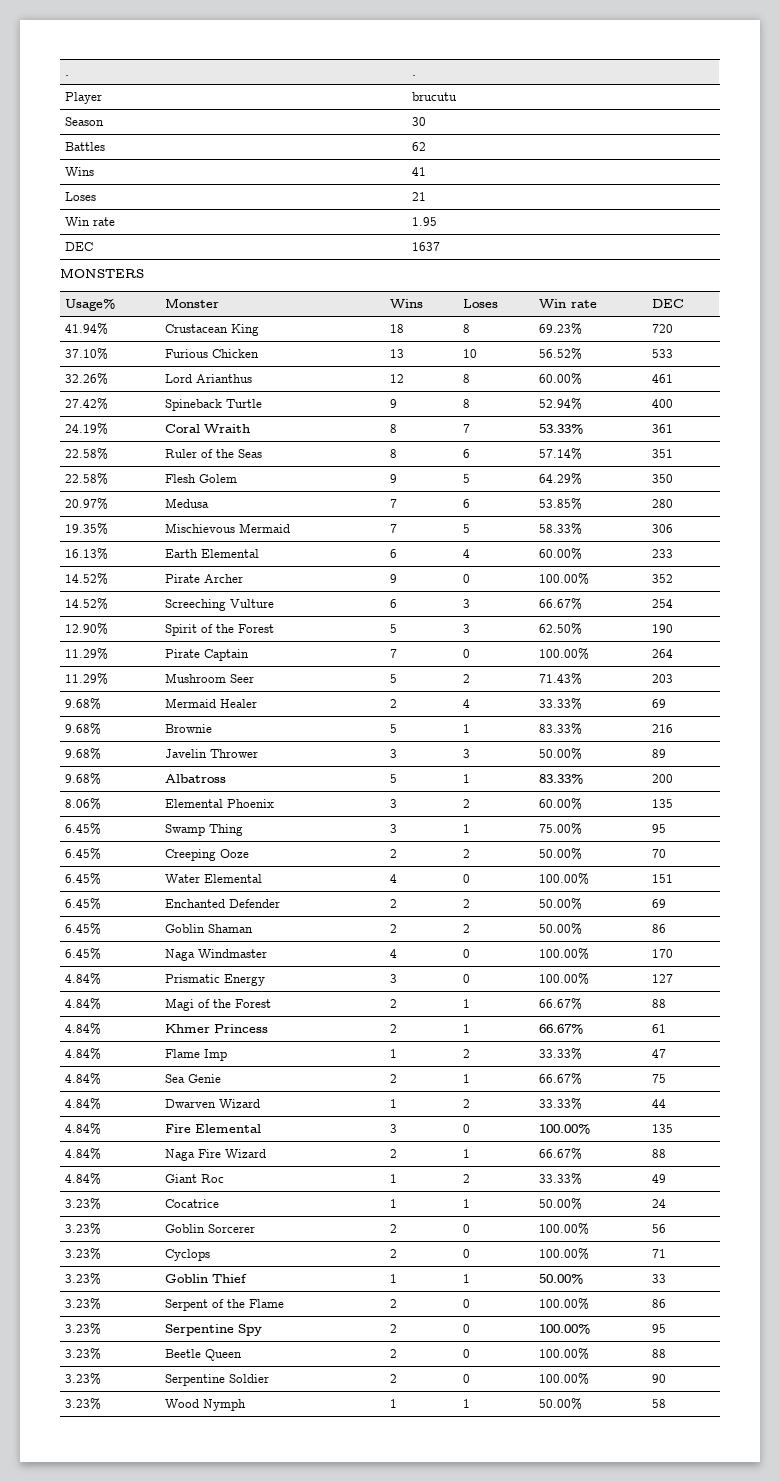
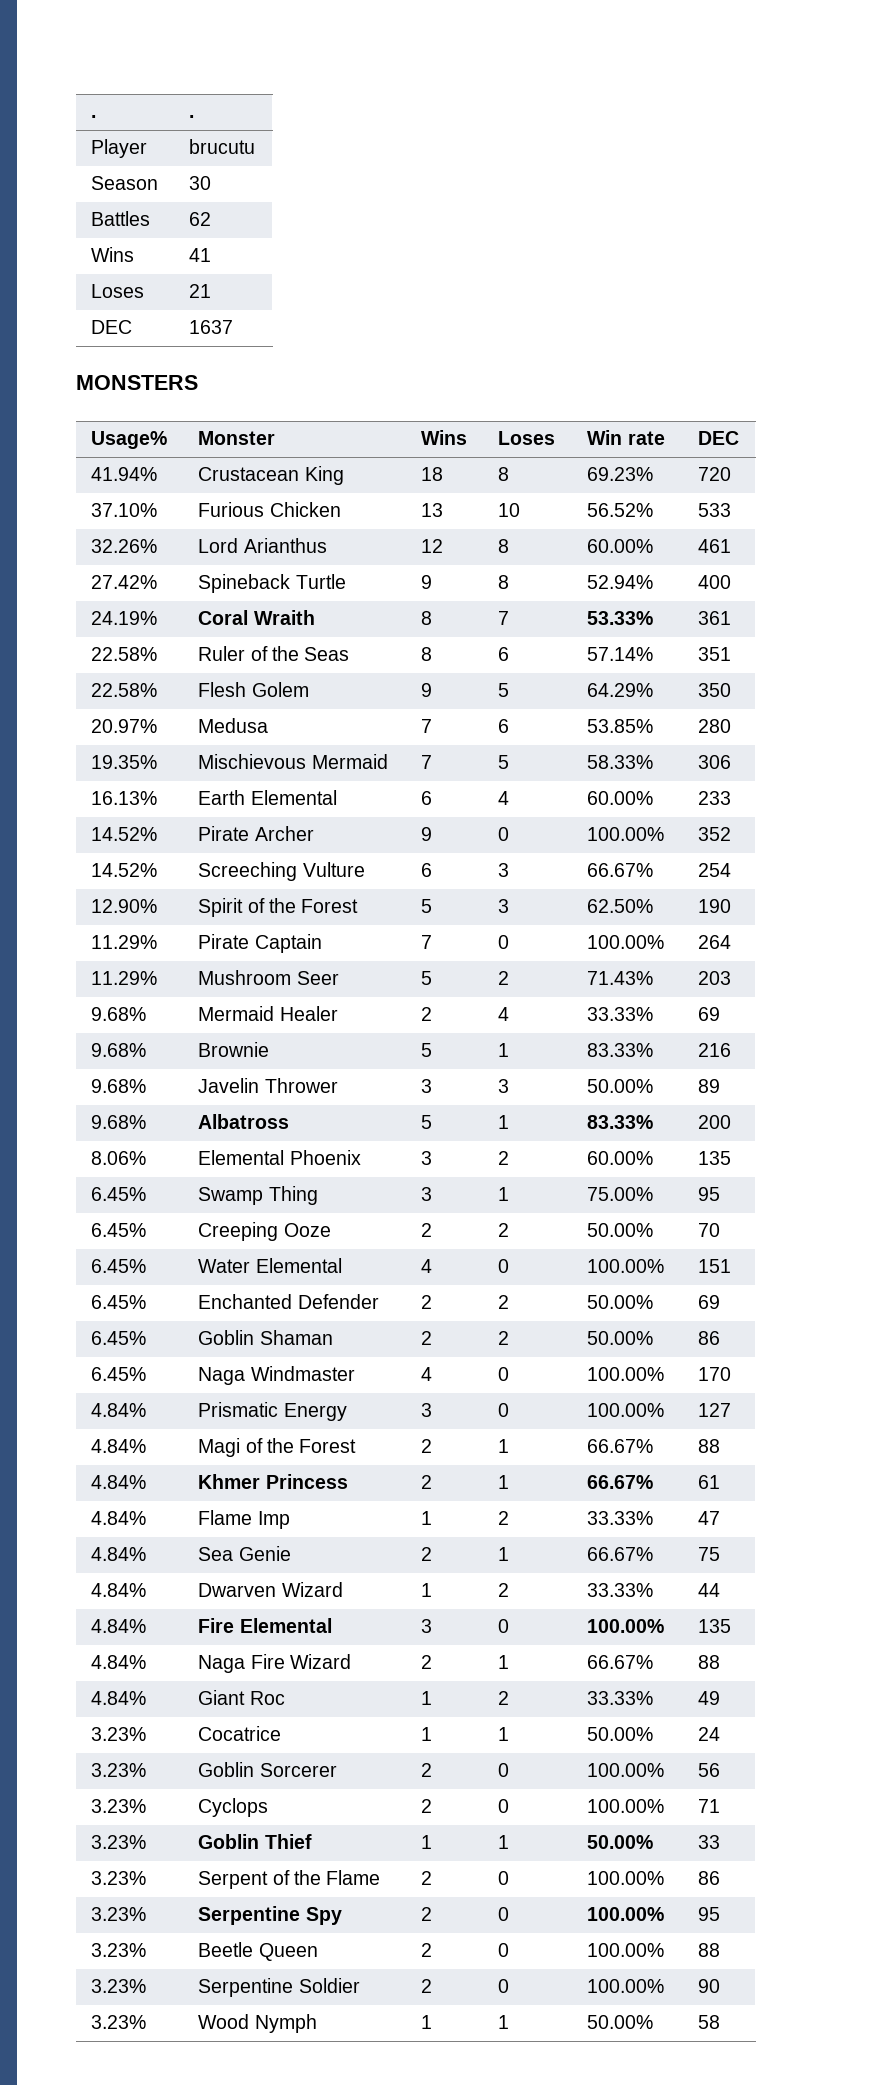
[65,217,116,226] [412,217,438,226] // Win rate | 1.95 -> (212, 291) none

